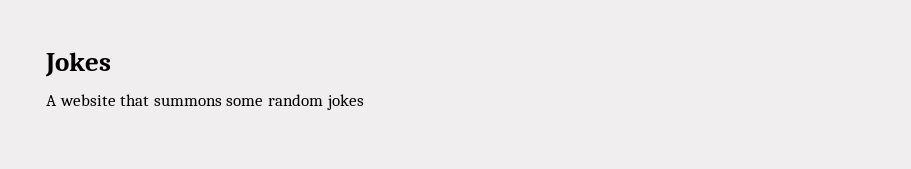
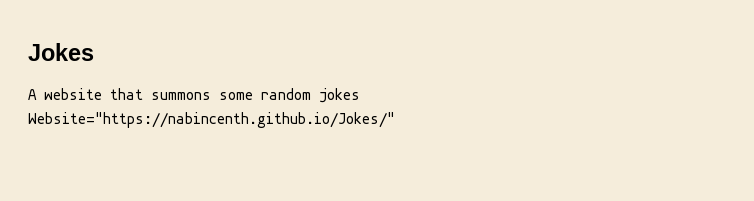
(364, 102) none -> [28,112,395,128] Website="https://nabincenth.github.io/Jokes/"

